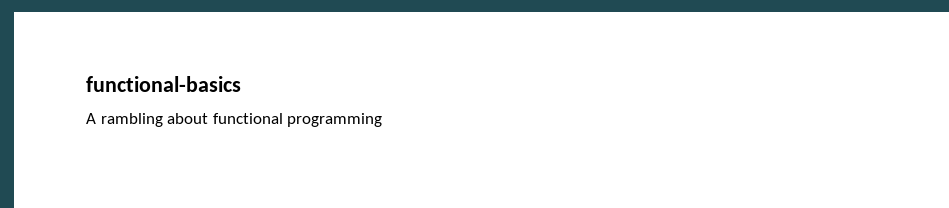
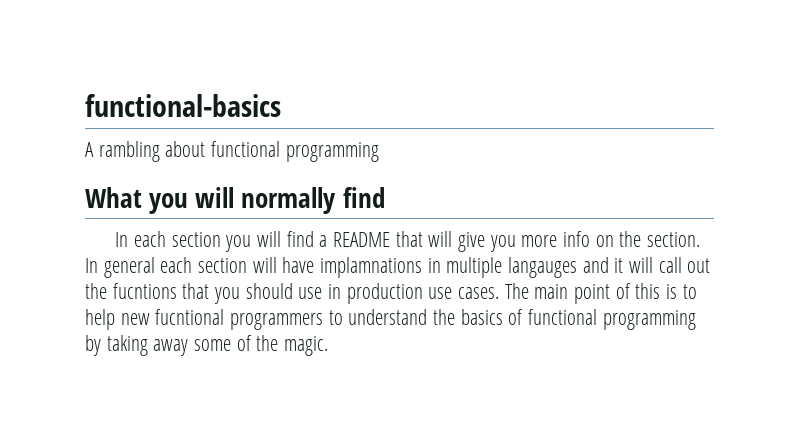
(383, 120) none -> [85,187,385,214] [115,231,701,252] [85,257,711,278] [85,283,697,304] [85,309,696,330] [85,335,329,356] // What you will normally find // In each section you will find a README that will give you more info on the section. In general each section will have implamnations in multiple langauges and it will call out the fucntions that you should use in production use cases. The main point of this is to help new fucntional programmers to understand the basics of functional programming by taking away some of the magic.

